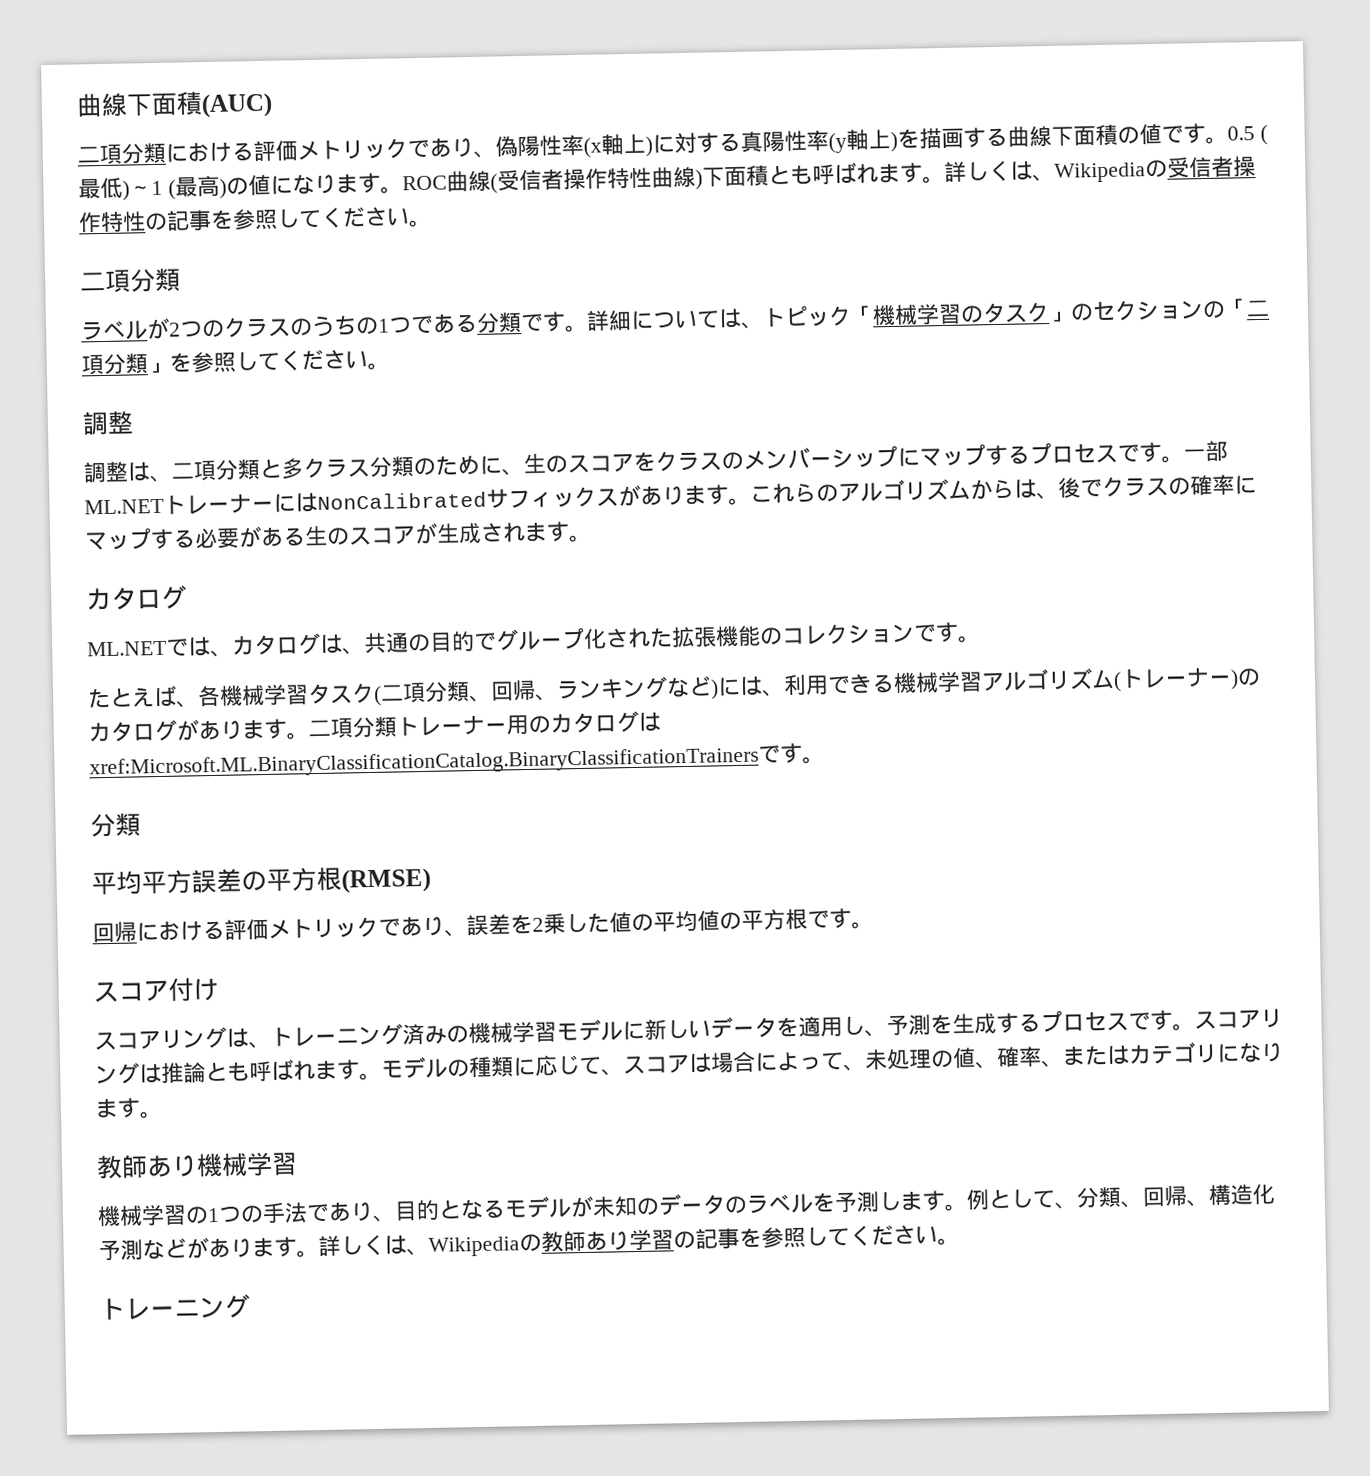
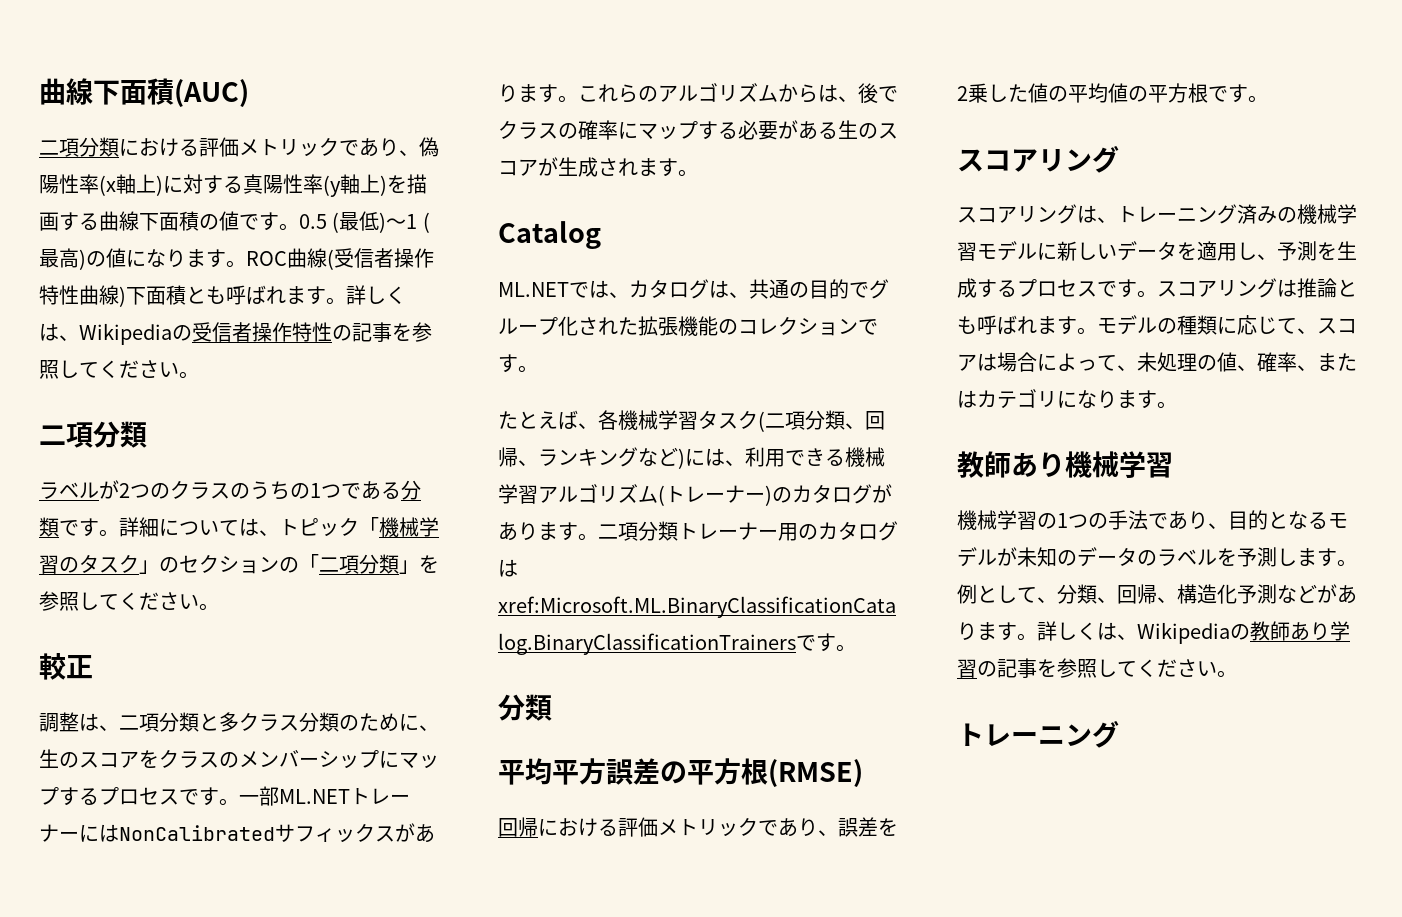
[82,410,134,436] 調整 -> [39,653,93,680] 較正
[86,585,187,611] カタログ -> [498,221,601,249] Catalog
[168,977,219,1002] 付け -> [1038,145,1119,173] リング

